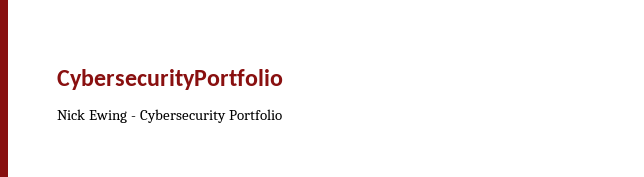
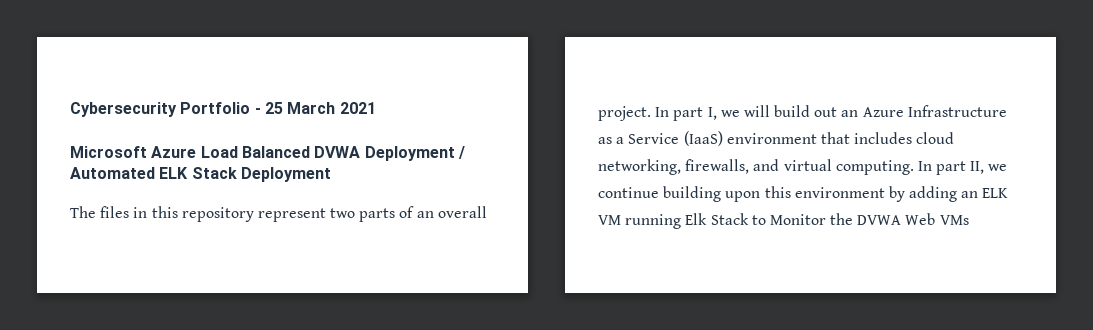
[57,69,283,90] [57,109,282,123] CybersecurityPortfolio // Nick Ewing - Cybersecurity Portfolio -> [70,102,376,117] [70,146,465,161] [70,167,331,182] [70,206,487,222] [598,105,1007,121] [598,131,955,146] [598,159,1008,175] [598,186,1009,202] [598,213,969,229] Cybersecurity Portfolio - 25 March 2021 // Microsoft Azure Load Balanced DVWA Deployment / Automated ELK Stack Deployment // The files in this repository represent two parts of an overall project. In part I, we will build out an Azure Infrastructure as a Service (IaaS) environment that includes cloud networking, firewalls, and virtual computing. In part II, we continue building upon this environment by adding an ELK VM running Elk Stack to Monitor the DVWA Web VMs

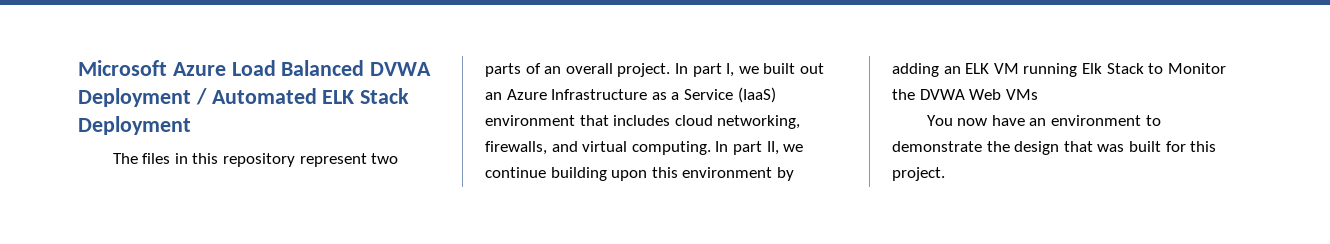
[70,102,376,117] Cybersecurity Portfolio - 25 March 2021 // -> (78, 68) none
[743,105,811,117] will build -> [763,63,796,74] built
(969, 220) none -> [926,115,1161,126] [892,141,1217,155] [892,167,945,181] // You now have an environment to demonstrate the design that was built for this project.

